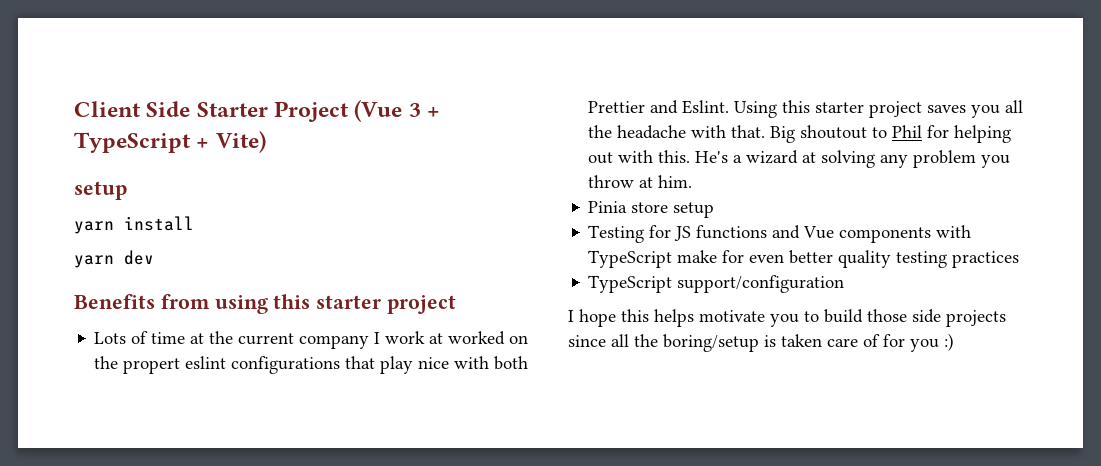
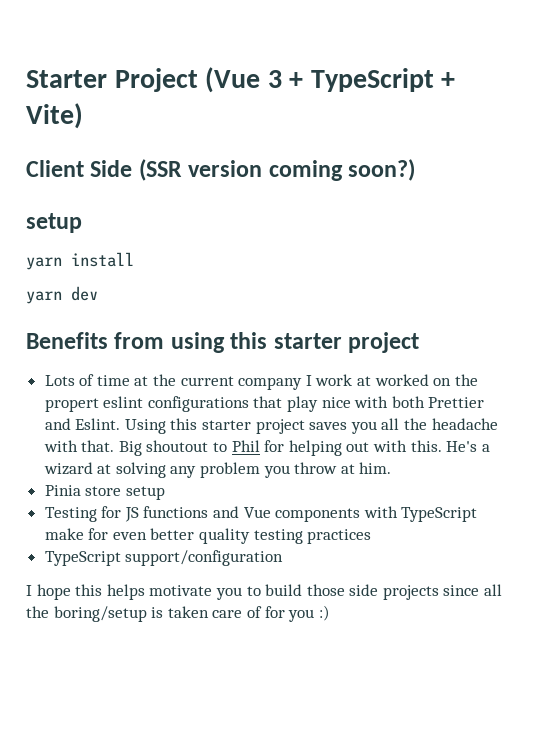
[74,101,191,117] Client Side -> (26, 79) none
(266, 142) none -> [26,159,416,181] // Client Side (SSR version coming soon?)

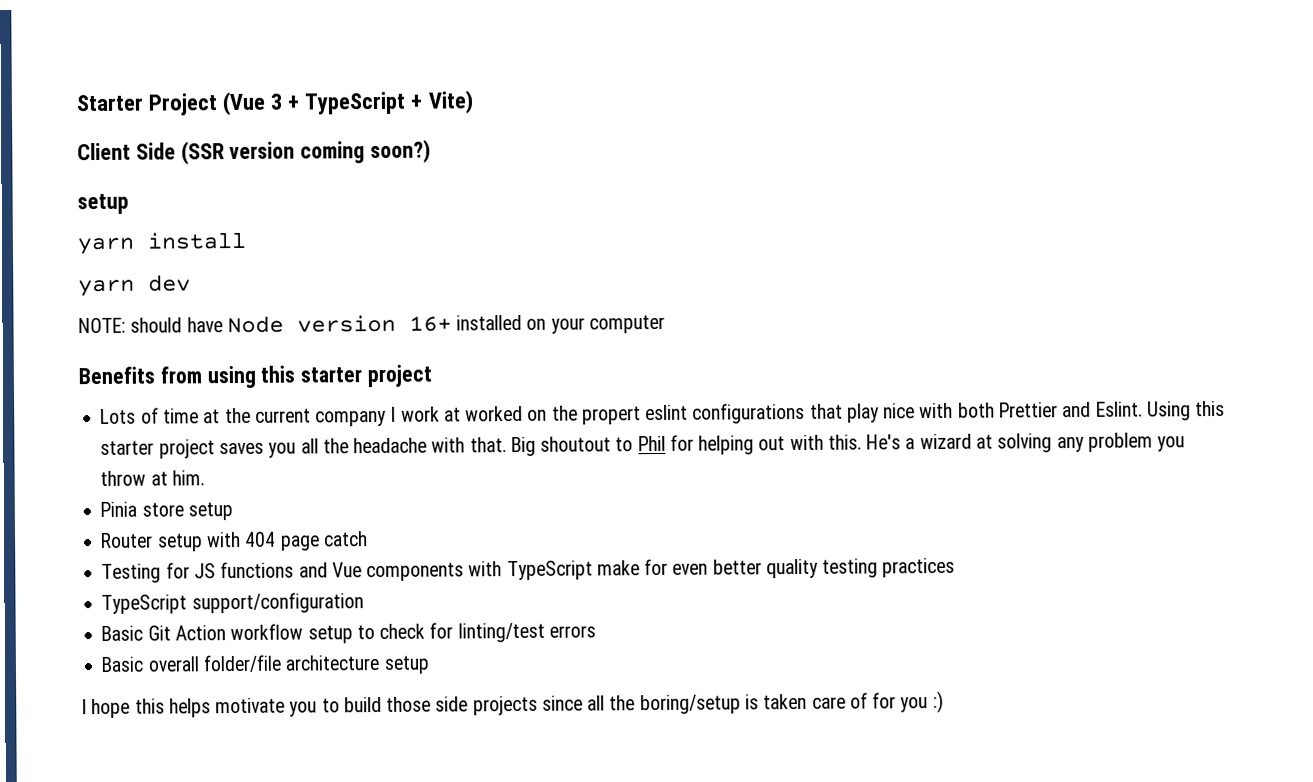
(98, 293) none -> [78,314,665,334] // NOTE: should have Node version 16+ installed on your computer
(165, 493) none -> [101,531,368,552] // Router setup with 404 page catch
(284, 558) none -> [101,622,596,644] [101,654,430,674] // Basic Git Action workflow setup to check for linting/test errors // Basic overall folder/file architecture setup

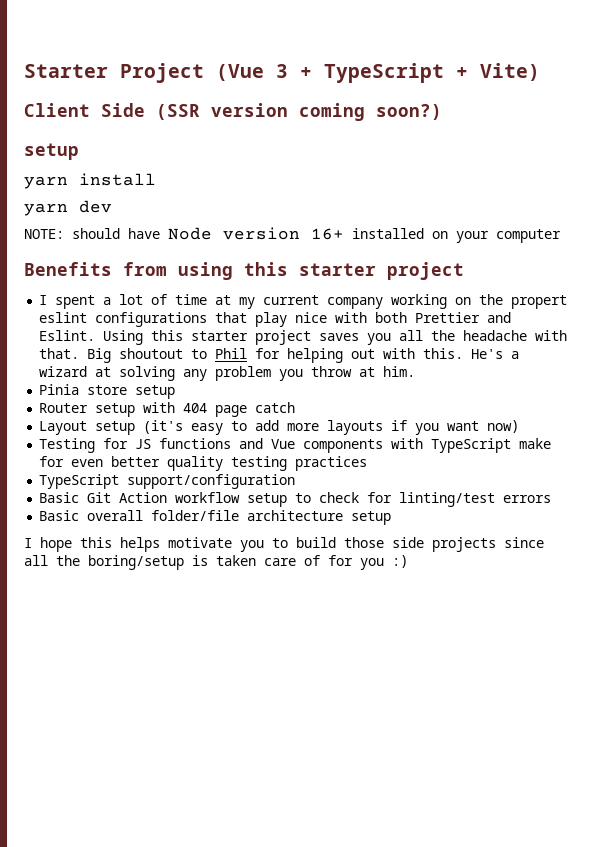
[100,408,137,424] Lots -> [39,294,144,309] I spent a lot
[224,407,251,424] the -> [239,297,256,309] my
[390,405,524,422] I work at worked -> [391,294,448,309] working
(368, 539) none -> [39,420,520,435] // Layout setup (it's easy to add more layouts if you want now)

